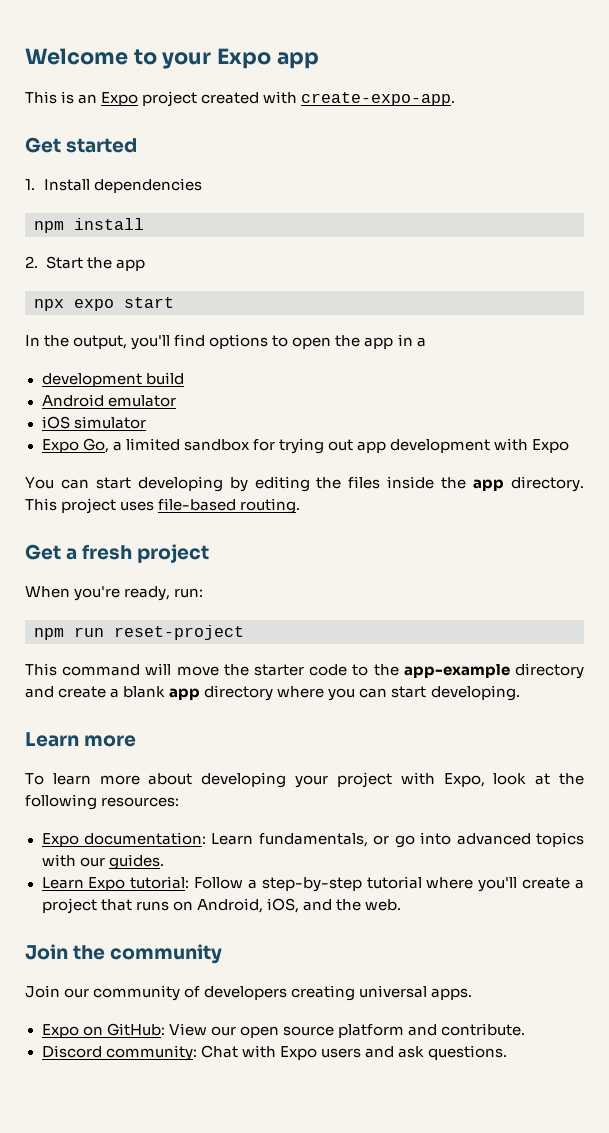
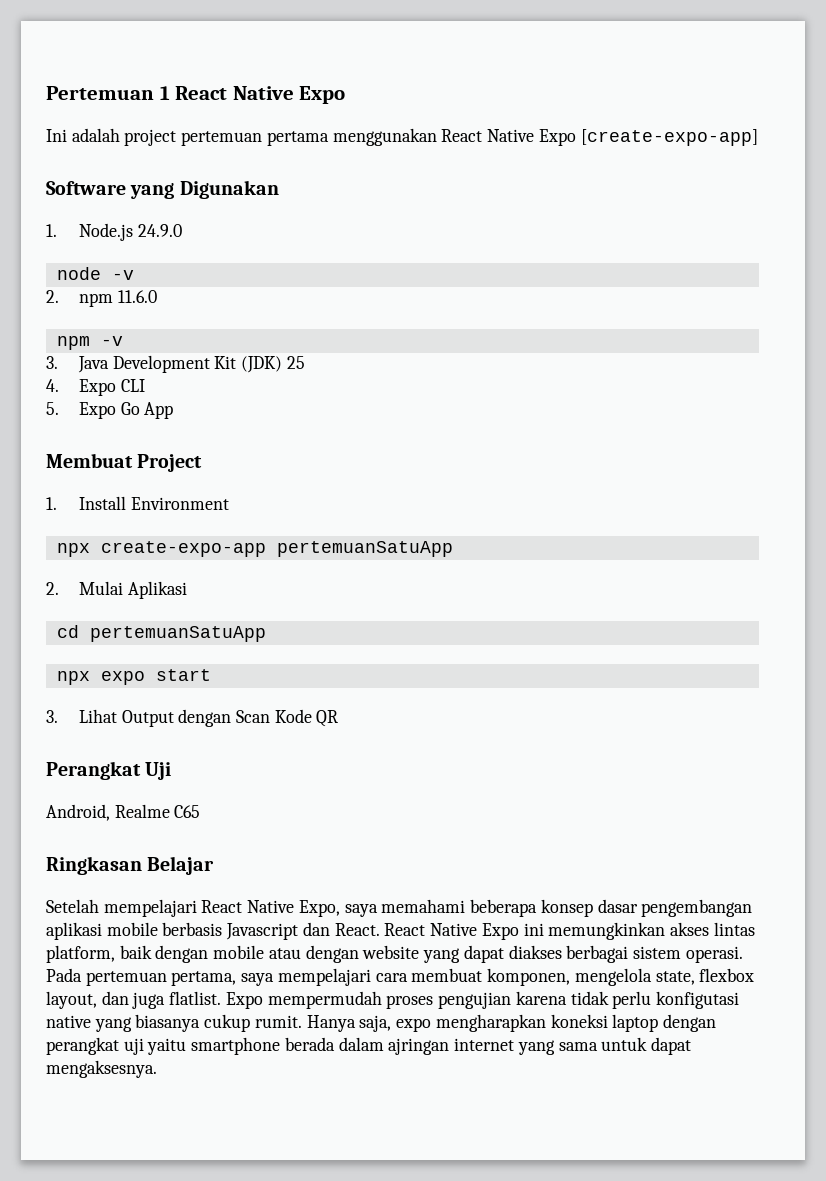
[25,48,319,69] [25,91,456,107] [25,137,138,153] [25,178,202,193] [34,218,144,233] [25,256,145,271] [34,297,174,311] [25,334,426,350] [41,372,184,387] [41,394,176,407] [41,416,146,429] [41,438,570,454] [25,476,585,492] [25,498,301,514] [25,544,210,563] [25,586,204,601] [34,625,244,640] [25,663,584,679] [25,685,520,701] [25,732,137,747] [25,772,585,788] [25,794,180,810] [41,832,584,848] [41,854,164,870] [41,876,585,892] [41,898,401,914] [25,944,223,964] [25,985,473,1001] [41,1023,525,1038] [41,1045,507,1061] Welcome to your Expo app // This is an Expo project created with create-expo-app. // Get started // 1. Install dependencies // npm install // 2. Start the app // npx expo start // In the output, you'll find options to open the app in a // development build // Android emulator // iOS simulator // Expo Go, a limited sandbox for trying out app development with Expo // You can start developing by editing the files inside the app directory. This project uses file-based routing. // Get a fresh project // When you're ready, run: // npm run reset-project // This command will move the starter code to the app-example directory and create a blank app directory where you can start developing. // Learn more // To learn more about developing your project with Expo, look at the following resources: // Expo documentation: Learn fundamentals, or go into advanced topics with our guides. // Learn Expo tutorial: Follow a step-by-step tutorial where you'll create a project that runs on Android, iOS, and the web. // Join the community // Join our community of developers creating universal apps. // Expo on GitHub: View our open source platform and contribute. // Discord community: Chat with Expo users and ask questions. -> [46,86,346,104] [46,128,758,146] [46,180,279,199] [46,223,182,241] [56,267,134,280] [46,290,157,307] [56,336,123,350] [46,355,305,373] [46,379,145,396] [46,402,174,419] [46,453,203,472] [46,496,229,510] [56,541,453,557] [46,581,187,599] [56,625,266,642] [56,669,211,685] [46,709,339,727] [46,761,172,780] [46,804,201,821] [46,856,215,875] [46,899,753,917] [46,922,755,940] [46,945,743,963] [46,968,755,986] [46,991,739,1009] [46,1014,716,1032] [46,1037,691,1055] [46,1060,157,1078] Pertemuan 1 React Native Expo // Ini adalah project pertemuan pertama menggunakan React Native Expo [create-expo-app] // Software yang Digunakan // 1. Node.js 24.9.0 // node -v // 2. npm 11.6.0 // npm -v // 3. Java Development Kit (JDK) 25 // 4. Expo CLI // 5. Expo Go App // Membuat Project // 1. Install Environment // npx create-expo-app pertemuanSatuApp // 2. Mulai Aplikasi // cd pertemuanSatuApp // npx expo start // 3. Lihat Output dengan Scan Kode QR // Perangkat Uji // Android, Realme C65 // Ringkasan Belajar // Setelah mempelajari React Native Expo, saya memahami beberapa konsep dasar pengembangan aplikasi mobile berbasis Javascript dan React. React Native Expo ini memungkinkan akses lintas platform, baik dengan mobile atau dengan website yang dapat diakses berbagai sistem operasi. Pada pertemuan pertama, saya mempelajari cara membuat komponen, mengelola state, flexbox layout, dan juga flatlist. Expo mempermudah proses pengujian karena tidak perlu konfigutasi native yang biasanya cukup rumit. Hanya saja, expo mengharapkan koneksi laptop dengan perangkat uji yaitu smartphone berada dalam ajringan internet yang sama untuk dapat mengaksesnya.

